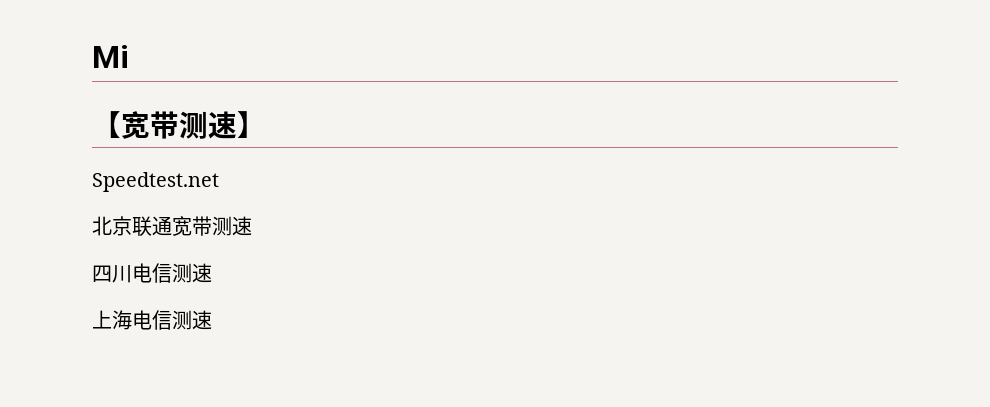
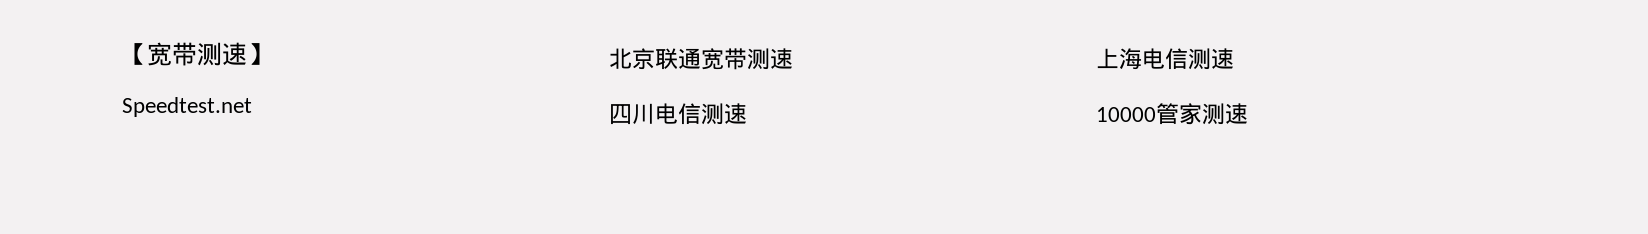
[92,45,129,68] Mi // -> (122, 54) none
(212, 320) none -> [1096,103,1248,125] // 10000管家测速

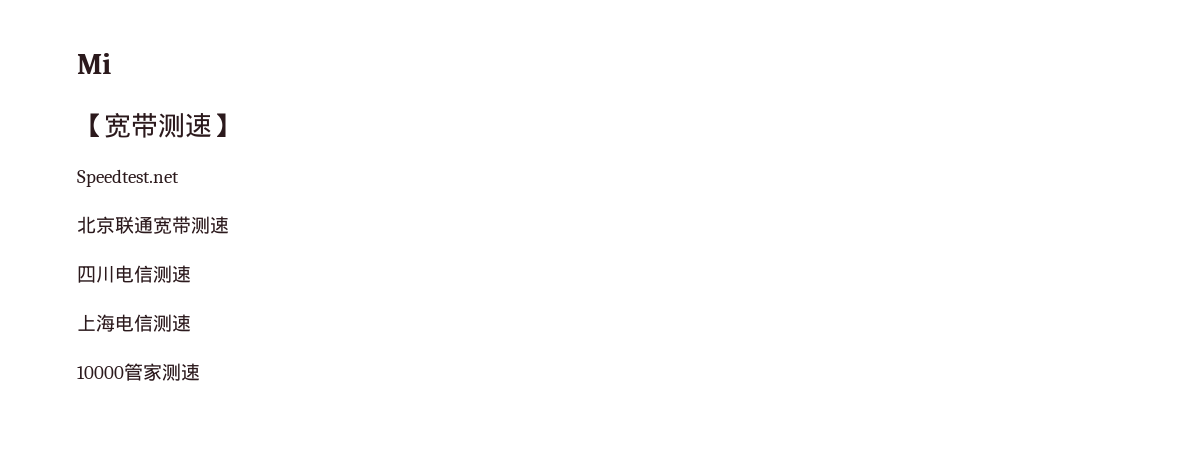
(122, 54) none -> [77,53,111,74] Mi //

